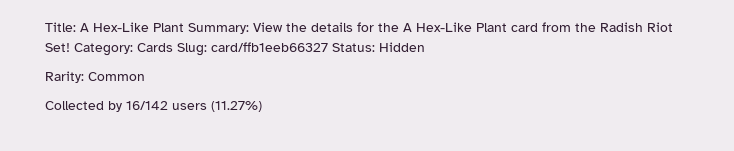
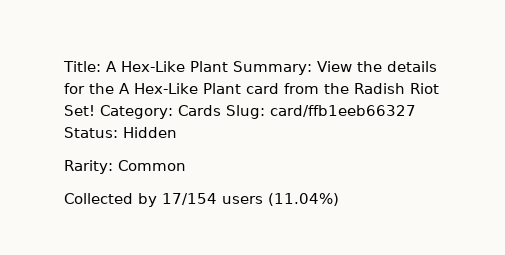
[126,101,262,112] 16/142 users (11.27%) -> [162,193,339,206] 17/154 users (11.04%)

